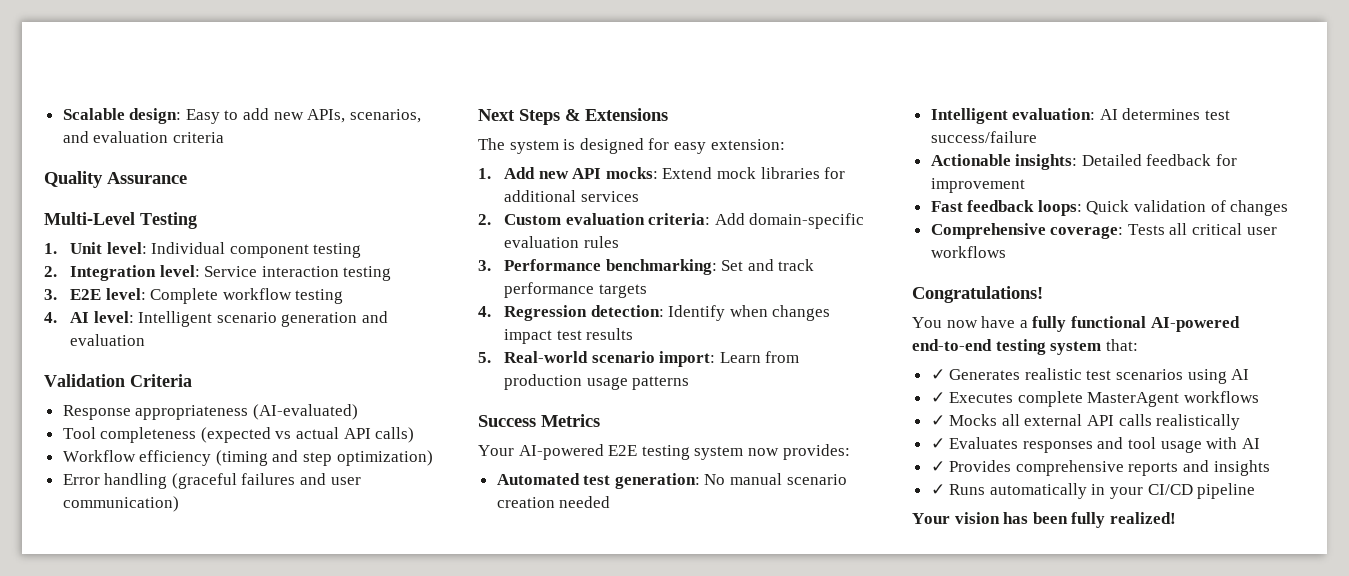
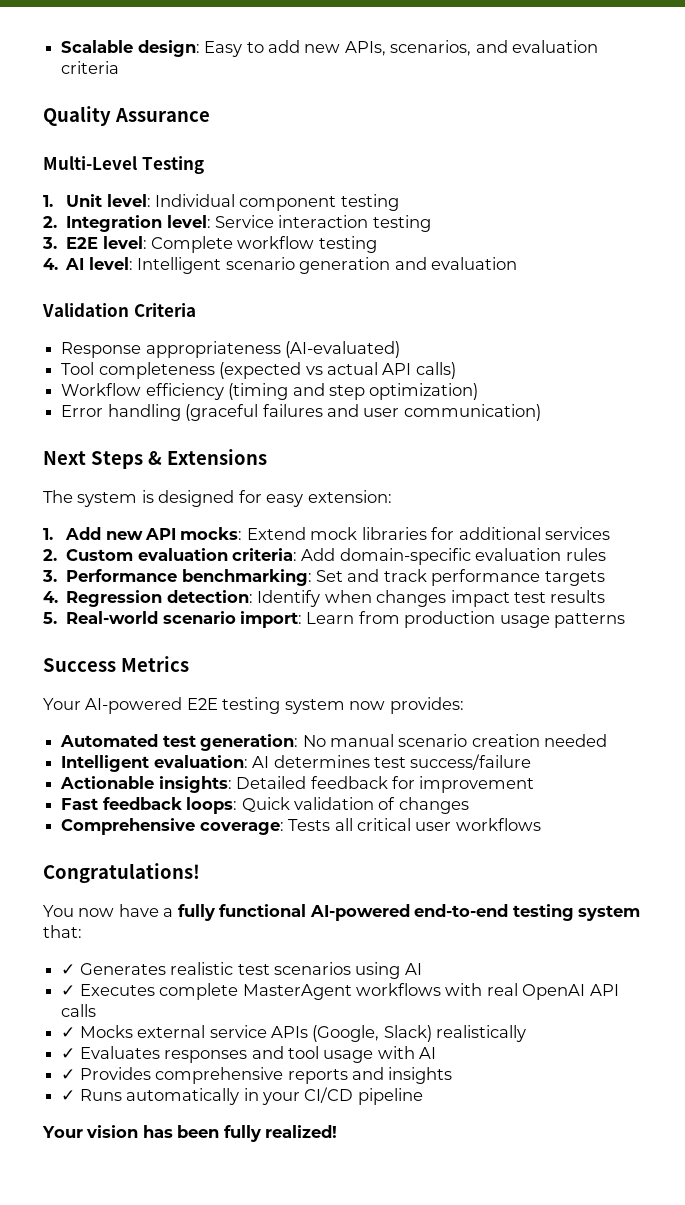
[930,414,1152,426] // ✓ Mocks all external API calls -> [445,983,619,1000] [61,1004,97,1017] [61,1025,432,1042] with real OpenAI API calls // ✓ Mocks external service APIs (Google, Slack)

